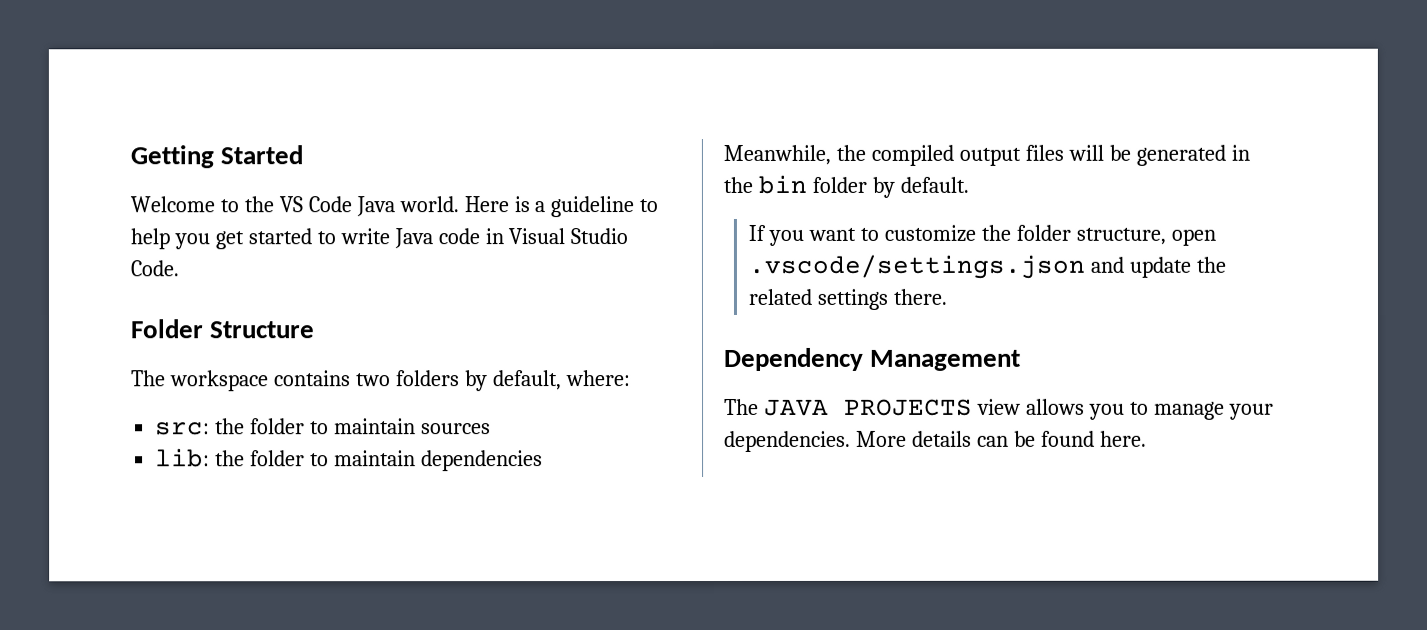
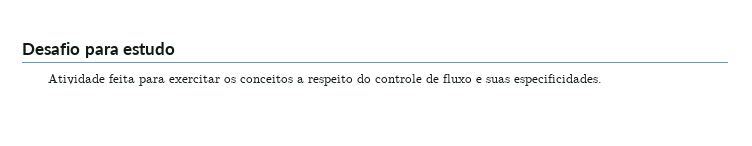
[130,145,304,169] [130,196,659,218] [130,228,629,250] [130,260,179,277] [131,319,316,339] [131,370,631,392] [155,418,491,436] [155,448,543,472] [723,144,1250,166] [723,174,969,198] [748,224,1216,246] [748,254,1227,279] [748,288,948,310] [724,347,1022,371] [724,398,1274,420] [724,430,1147,452] Getting Started // Welcome to the VS Code Java world. Here is a guideline to help you get started to write Java code in Visual Studio Code. // Folder Structure // The workspace contains two folders by default, where: // src: the folder to maintain sources // lib: the folder to maintain dependencies // Meanwhile, the compiled output files will be generated in the bin folder by default. // If you want to customize the folder structure, open .vscode/settings.json and update the related settings there. // Dependency Management // The JAVA PROJECTS view allows you to manage your dependencies. More details can be found here. -> [22,42,176,58] [48,74,603,86] Desafio para estudo // Atividade feita para exercitar os conceitos a respeito do controle de fluxo e suas especificidades.

